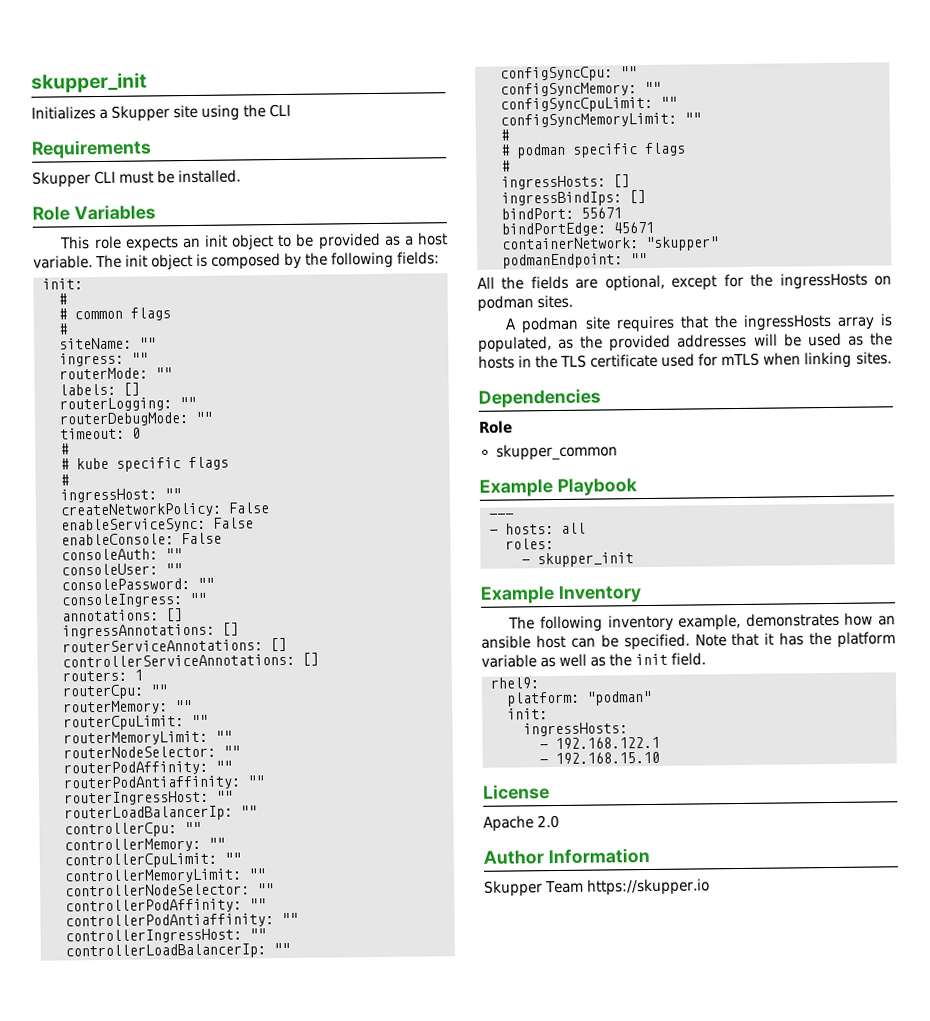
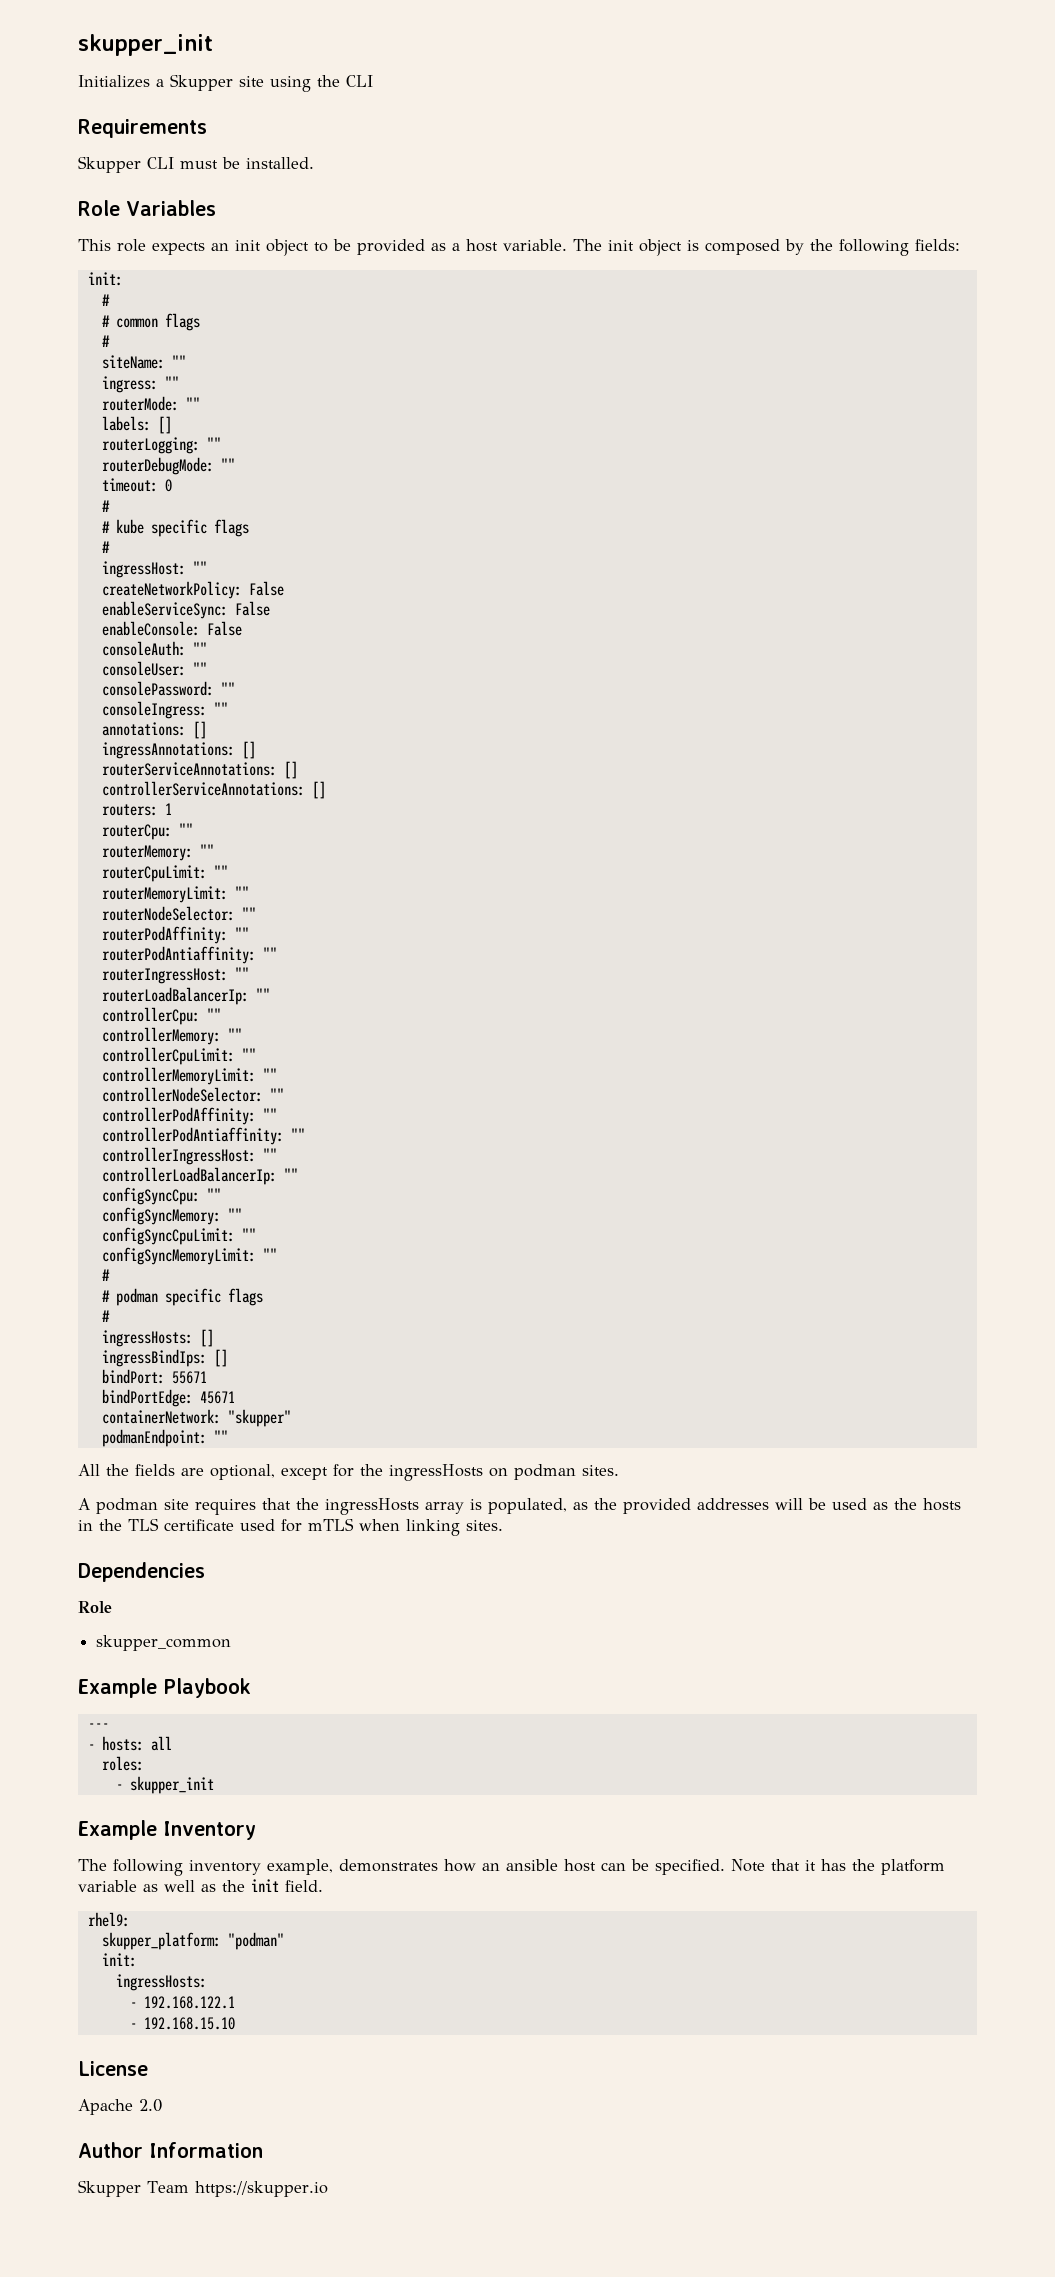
[507,691,580,707] platform: -> [101,1932,221,1950] skupper_platform:

